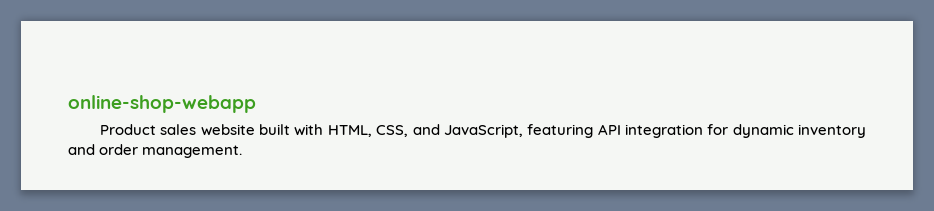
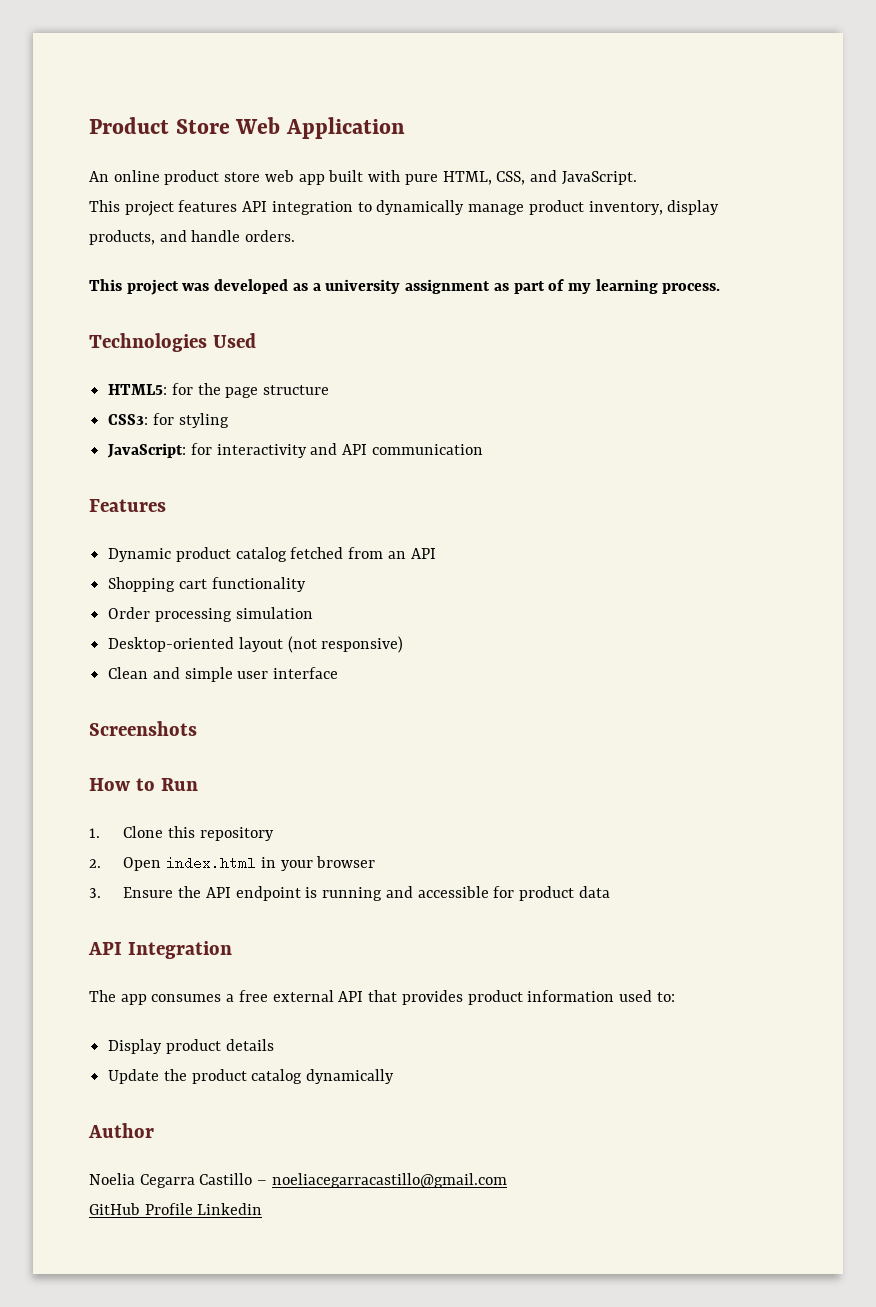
[68,95,256,113] [100,124,255,136] online-shop-webapp // Product sales website -> [89,117,405,139] [89,170,325,185] Product Store Web Application // An online product store web app
(324, 130) none -> [404,174,438,185] pure
[443,124,866,138] [68,144,243,158] JavaScript, featuring API integration for dynamic inventory and order management. -> [561,171,637,185] [89,200,720,216] [89,230,296,245] [89,279,721,295] [89,333,256,352] [108,383,330,398] [108,413,229,428] [107,443,483,458] [89,499,166,512] [108,547,436,562] [108,577,306,592] [108,607,313,622] [108,636,404,653] [108,667,339,682] [89,721,197,736] [89,778,198,791] [89,826,274,841] [89,856,376,871] [89,886,610,901] [88,941,232,959] [89,990,675,1005] [108,1039,274,1054] [108,1069,395,1084] [88,1123,154,1138] [89,1173,507,1188] [89,1203,263,1215] JavaScript. // This project features API integration to dynamically manage product inventory, display products, and handle orders. // This project was developed as a university assignment as part of my learning process. // Technologies Used // HTML5: for the page structure // CSS3: for styling // JavaScript: for interactivity and API communication // Features // Dynamic product catalog fetched from an API // Shopping cart functionality // Order processing simulation // Desktop-oriented layout (not responsive) // Clean and simple user interface // Screenshots // How to Run // 1. Clone this repository // 2. Open index.html in your browser // 3. Ensure the API endpoint is running and accessible for product data // API Integration // The app consumes a free external API that provides product information used to: // Display product details // Update the product catalog dynamically // Author // Noelia Cegarra Castillo – noeliacegarracastillo@gmail.com // GitHub Profile Linkedin

